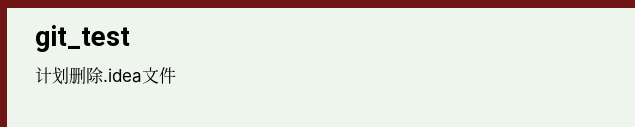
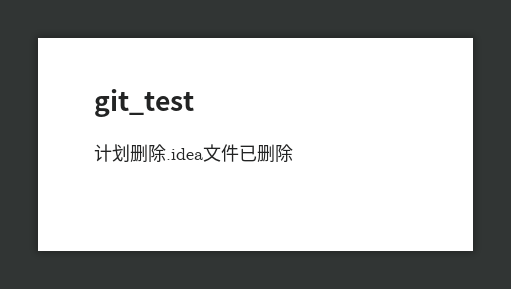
(176, 75) none -> [239,144,293,163] 已删除

